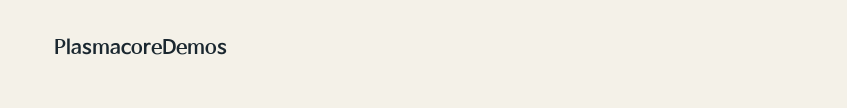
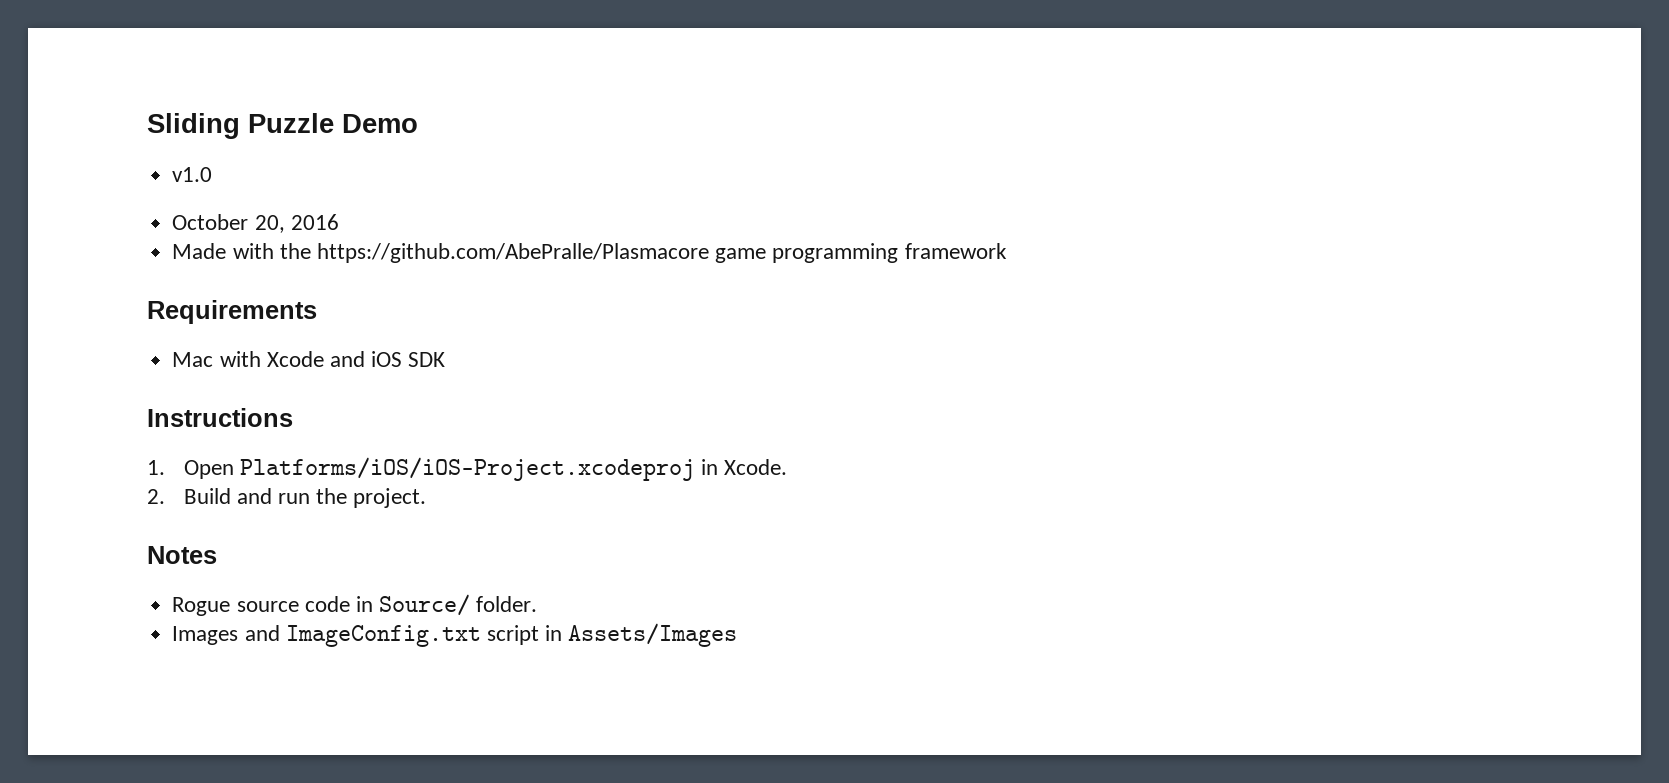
[54,38,227,55] PlasmacoreDemos -> [147,113,418,139] [172,167,213,182] [172,214,339,233] [172,243,1007,263] [147,300,317,324] [172,351,446,367] [147,408,293,427] [147,457,788,481] [147,488,427,508] [147,546,217,564] [172,594,538,616] [172,623,738,647] Sliding Puzzle Demo // v1.0 // October 20, 2016 // Made with the https://github.com/AbePralle/Plasmacore game programming framework // Requirements // Mac with Xcode and iOS SDK // Instructions // 1. Open Platforms/iOS/iOS-Project.xcodeproj in Xcode. // 2. Build and run the project. // Notes // Rogue source code in Source/ folder. // Images and ImageConfig.txt script in Assets/Images

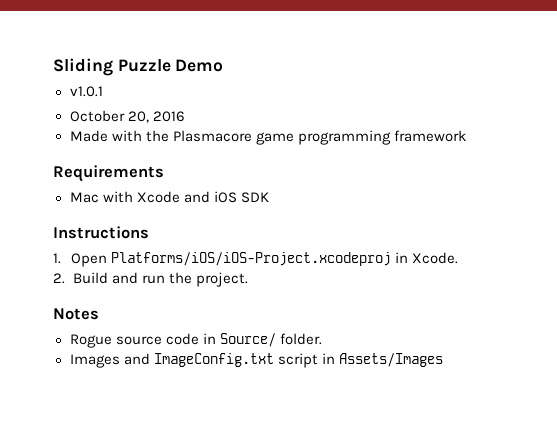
[172,167,213,182] v1.0 -> [69,86,103,97] v1.0.1
[316,243,709,263] https://github.com/AbePralle/Plasmacore -> [172,130,252,142] Plasmacore

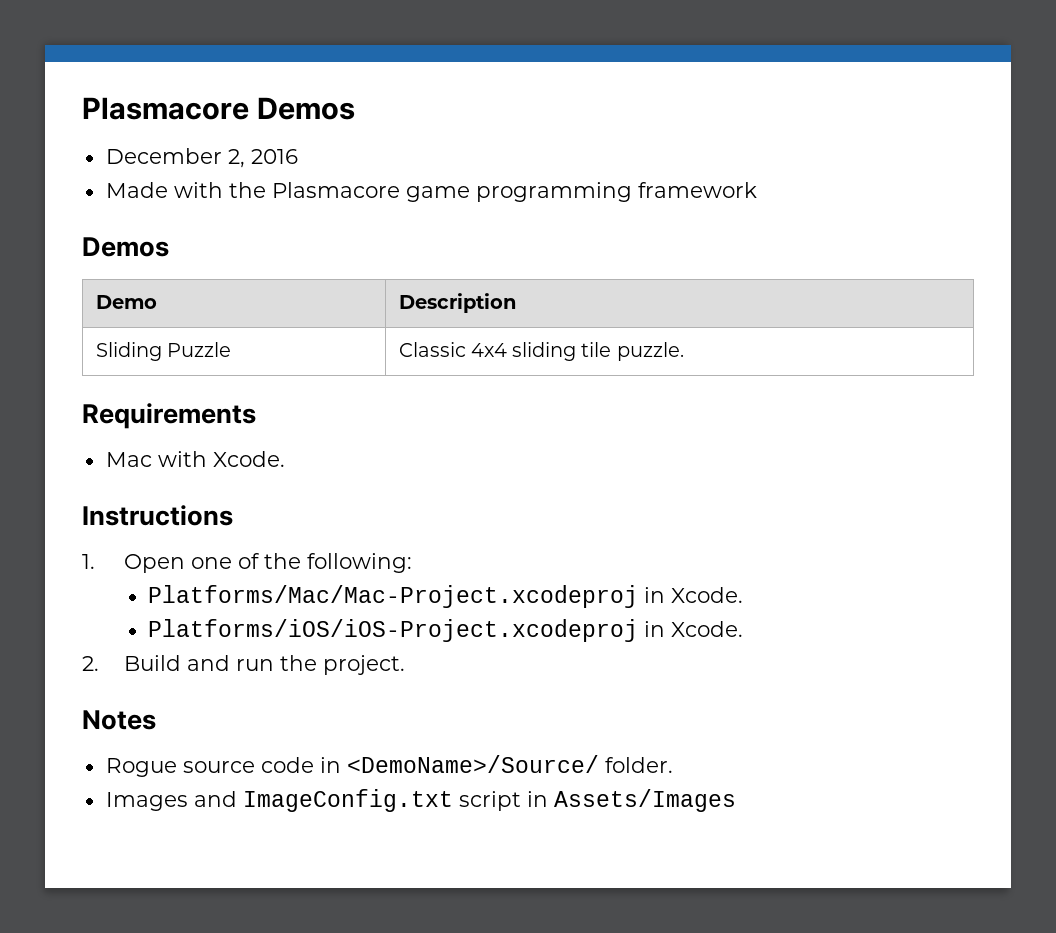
[53,58,224,76] [69,86,103,97] [69,110,149,123] Sliding Puzzle Demo // v1.0.1 // October 20, -> [82,97,356,120] [105,148,245,168] Plasmacore Demos // December 2,
(466, 136) none -> [82,237,169,257] [95,295,157,309] [398,293,516,313] [95,342,231,361] [398,342,684,361] // Demos // Demo | Description // Sliding Puzzle | Classic 4x4 sliding tile puzzle.
[136,191,269,203] Xcode and iOS SDK -> [212,451,285,467] Xcode.
(107, 260) none -> [191,553,413,573] [147,585,743,608] one of the following: // Platforms/Mac/Mac-Project.xcodeproj in Xcode. //
[219,333,276,347] Source/ -> [346,755,599,773] <DemoName>/Source/

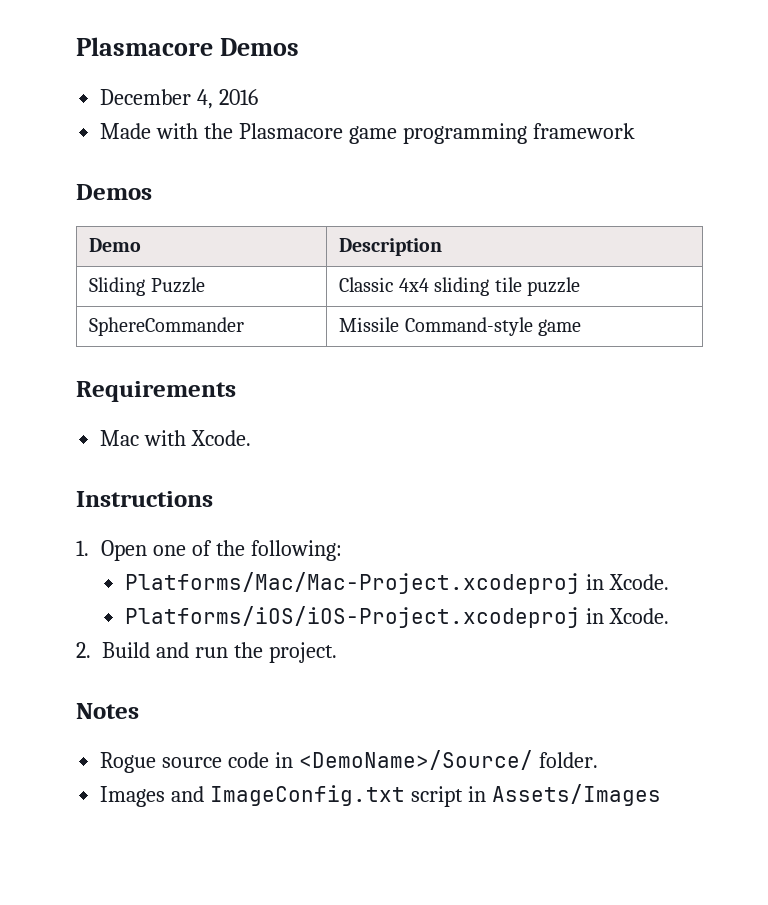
[227,149,245,168] 2, -> [197,89,214,109] 4,
[616,342,684,361] puzzle. -> [526,277,580,296] [89,317,245,336] [339,317,582,336] puzzle // SphereCommander | Missile Command-style game

